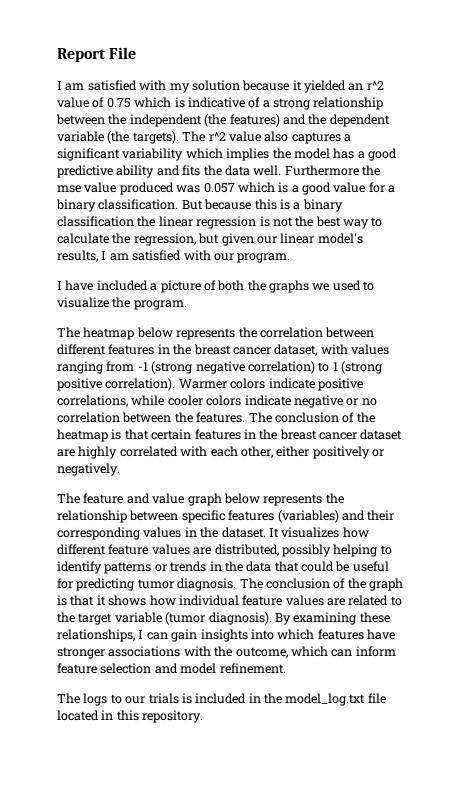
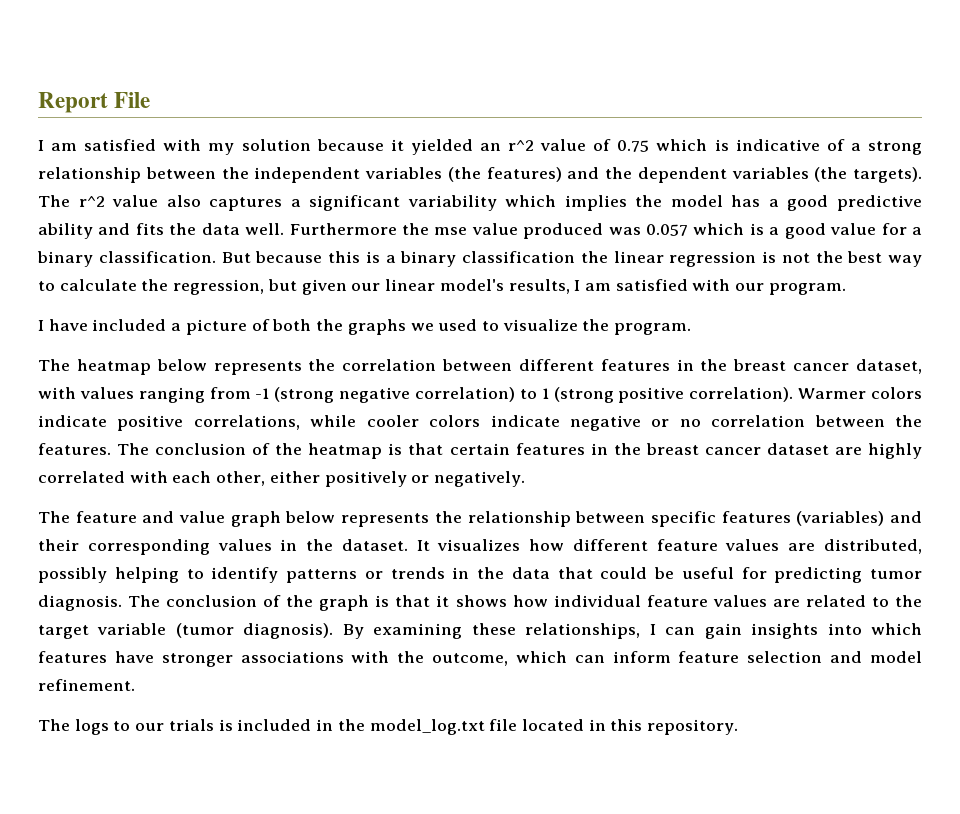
(202, 120) none -> [365,167,442,179] variables
[57,131,104,142] variable -> [731,167,809,179] variables

